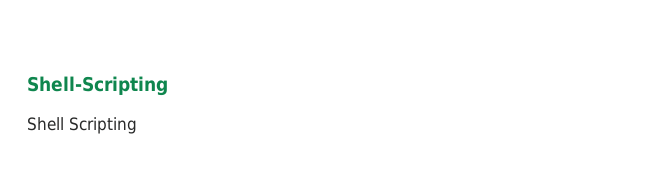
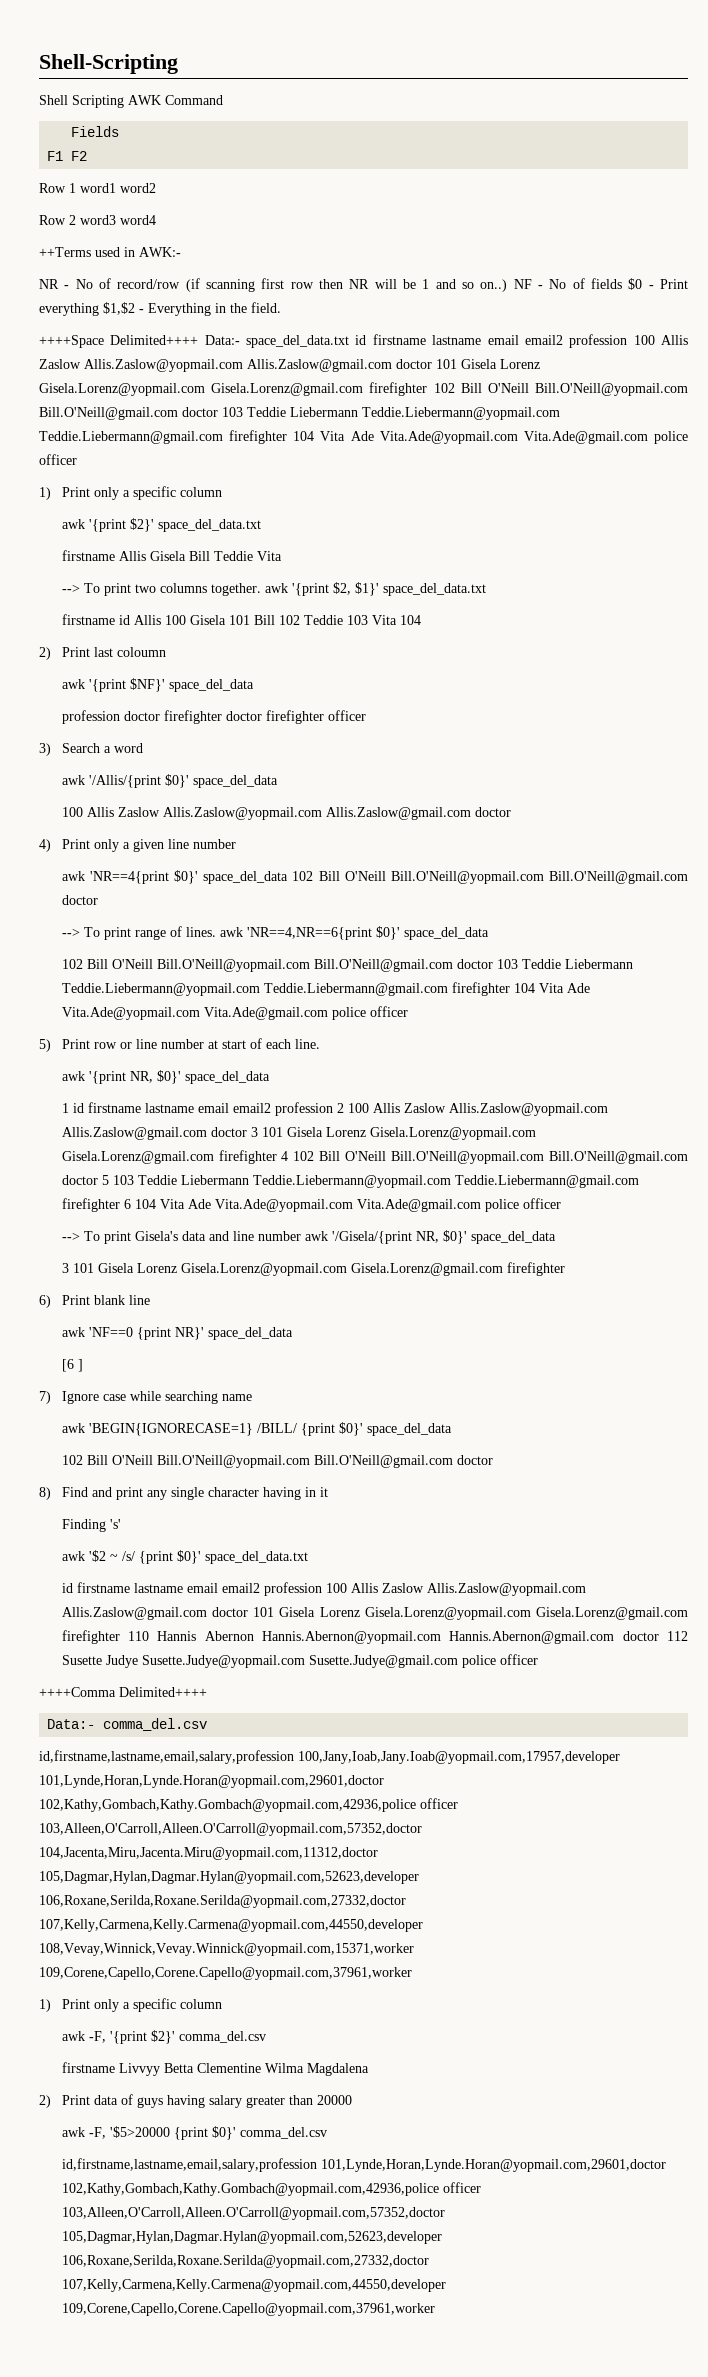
(137, 125) none -> [128,95,223,105] [71,126,120,137] [47,151,88,161] [39,183,156,193] [39,215,156,225] [39,247,181,257] [39,278,688,292] [39,302,281,316] [39,334,689,348] [39,359,540,372] [39,382,688,396] [39,407,560,420] [39,430,688,444] [39,454,77,465] [39,486,222,500] [61,518,261,532] [61,550,282,561] [61,582,486,596] [61,614,421,625] [39,647,166,660] [61,678,254,692] [61,710,366,724] [39,743,143,756] [61,774,278,788] [61,807,511,820] [39,839,236,852] [61,870,689,884] [61,895,98,905] [61,926,489,940] [61,959,633,972] [61,982,590,996] [61,1006,408,1020] [39,1038,320,1052] [61,1070,270,1084] [61,1102,608,1116] [61,1127,536,1140] [61,1150,688,1164] [61,1175,639,1188] [61,1198,561,1212] [61,1230,556,1244] [61,1262,565,1276] [39,1295,150,1308] [61,1327,293,1340] [61,1359,83,1372] [39,1391,252,1404] [61,1422,452,1436] [61,1455,493,1468] [39,1487,328,1500] [61,1519,121,1532] [61,1550,308,1564] [61,1582,586,1596] [61,1607,688,1620] [61,1630,688,1644] [61,1654,538,1668] [39,1687,207,1697] [47,1718,208,1731] [39,1750,620,1764] [39,1775,384,1788] [39,1798,458,1812] [39,1823,422,1836] [39,1847,378,1860] [39,1871,419,1884] [39,1895,406,1908] [39,1919,423,1932] [39,1943,414,1956] [39,1967,412,1980] [39,1998,222,2012] [61,2030,266,2044] [61,2062,369,2076] [39,2094,352,2108] [61,2126,327,2140] [61,2158,666,2172] [61,2182,481,2196] [61,2207,445,2220] [61,2231,442,2244] [61,2255,429,2268] [61,2279,446,2292] [61,2303,435,2316] AWK Command // Fields // F1 F2 // Row 1 word1 word2 // Row 2 word3 word4 // ++Terms used in AWK:- // NR - No of record/row (if scanning first row then NR will be 1 and so on..) NF - No of fields $0 - Print everything $1,$2 - Everything in the field. // ++++Space Delimited++++ Data:- space_del_data.txt id firstname lastname email email2 profession 100 Allis Zaslow Allis.Zaslow@yopmail.com Allis.Zaslow@gmail.com doctor 101 Gisela Lorenz Gisela.Lorenz@yopmail.com Gisela.Lorenz@gmail.com firefighter 102 Bill O'Neill Bill.O'Neill@yopmail.com Bill.O'Neill@gmail.com doctor 103 Teddie Liebermann Teddie.Liebermann@yopmail.com Teddie.Liebermann@gmail.com firefighter 104 Vita Ade Vita.Ade@yopmail.com Vita.Ade@gmail.com police officer // 1) Print only a specific column // awk '{print $2}' space_del_data.txt // firstname Allis Gisela Bill Teddie Vita // --> To print two columns together. awk '{print $2, $1}' space_del_data.txt // firstname id Allis 100 Gisela 101 Bill 102 Teddie 103 Vita 104 // 2) Print last coloumn // awk '{print $NF}' space_del_data // profession doctor firefighter doctor firefighter officer // 3) Search a word // awk '/Allis/{print $0}' space_del_data // 100 Allis Zaslow Allis.Zaslow@yopmail.com Allis.Zaslow@gmail.com doctor // 4) Print only a given line number // awk 'NR==4{print $0}' space_del_data 102 Bill O'Neill Bill.O'Neill@yopmail.com Bill.O'Neill@gmail.com doctor // --> To print range of lines. awk 'NR==4,NR==6{print $0}' space_del_data // 102 Bill O'Neill Bill.O'Neill@yopmail.com Bill.O'Neill@gmail.com doctor 103 Teddie Liebermann Teddie.Liebermann@yopmail.com Teddie.Liebermann@gmail.com firefighter 104 Vita Ade Vita.Ade@yopmail.com Vita.Ade@gmail.com police officer // 5) Print row or line number at start of each line. // awk '{print NR, $0}' space_del_data // 1 id firstname lastname email email2 profession 2 100 Allis Zaslow Allis.Zaslow@yopmail.com Allis.Zaslow@gmail.com doctor 3 101 Gisela Lorenz Gisela.Lorenz@yopmail.com Gisela.Lorenz@gmail.com firefighter 4 102 Bill O'Neill Bill.O'Neill@yopmail.com Bill.O'Neill@gmail.com doctor 5 103 Teddie Liebermann Teddie.Liebermann@yopmail.com Teddie.Liebermann@gmail.com firefighter 6 104 Vita Ade Vita.Ade@yopmail.com Vita.Ade@gmail.com police officer // --> To print Gisela's data and line number awk '/Gisela/{print NR, $0}' space_del_data // 3 101 Gisela Lorenz Gisela.Lorenz@yopmail.com Gisela.Lorenz@gmail.com firefighter // 6) Print blank line // awk 'NF==0 {print NR}' space_del_data // [6 ] // 7) Ignore case while searching name // awk 'BEGIN{IGNORECASE=1} /BILL/ {print $0}' space_del_data // 102 Bill O'Neill Bill.O'Neill@yopmail.com Bill.O'Neill@gmail.com doctor // 8) Find and print any single character having in it // Finding 's' // awk '$2 ~ /s/ {print $0}' space_del_data.txt // id firstname lastname email email2 profession 100 Allis Zaslow Allis.Zaslow@yopmail.com Allis.Zaslow@gmail.com doctor 101 Gisela Lorenz Gisela.Lorenz@yopmail.com Gisela.Lorenz@gmail.com firefighter 110 Hannis Abernon Hannis.Abernon@yopmail.com Hannis.Abernon@gmail.com doctor 112 Susette Judye Susette.Judye@yopmail.com Susette.Judye@gmail.com police officer // ++++Comma Delimited++++ // Data:- comma_del.csv // id,firstname,lastname,email,salary,profession 100,Jany,Ioab,Jany.Ioab@yopmail.com,17957,developer 101,Lynde,Horan,Lynde.Horan@yopmail.com,29601,doctor 102,Kathy,Gombach,Kathy.Gombach@yopmail.com,42936,police officer 103,Alleen,O'Carroll,Alleen.O'Carroll@yopmail.com,57352,doctor 104,Jacenta,Miru,Jacenta.Miru@yopmail.com,11312,doctor 105,Dagmar,Hylan,Dagmar.Hylan@yopmail.com,52623,developer 106,Roxane,Serilda,Roxane.Serilda@yopmail.com,27332,doctor 107,Kelly,Carmena,Kelly.Carmena@yopmail.com,44550,developer 108,Vevay,Winnick,Vevay.Winnick@yopmail.com,15371,worker 109,Corene,Capello,Corene.Capello@yopmail.com,37961,worker // 1) Print only a specific column // awk -F, '{print $2}' comma_del.csv // firstname Livvyy Betta Clementine Wilma Magdalena // 2) Print data of guys having salary greater than 20000 // awk -F, '$5>20000 {print $0}' comma_del.csv // id,firstname,lastname,email,salary,profession 101,Lynde,Horan,Lynde.Horan@yopmail.com,29601,doctor 102,Kathy,Gombach,Kathy.Gombach@yopmail.com,42936,police officer 103,Alleen,O'Carroll,Alleen.O'Carroll@yopmail.com,57352,doctor 105,Dagmar,Hylan,Dagmar.Hylan@yopmail.com,52623,developer 106,Roxane,Serilda,Roxane.Serilda@yopmail.com,27332,doctor 107,Kelly,Carmena,Kelly.Carmena@yopmail.com,44550,developer 109,Corene,Capello,Corene.Capello@yopmail.com,37961,worker

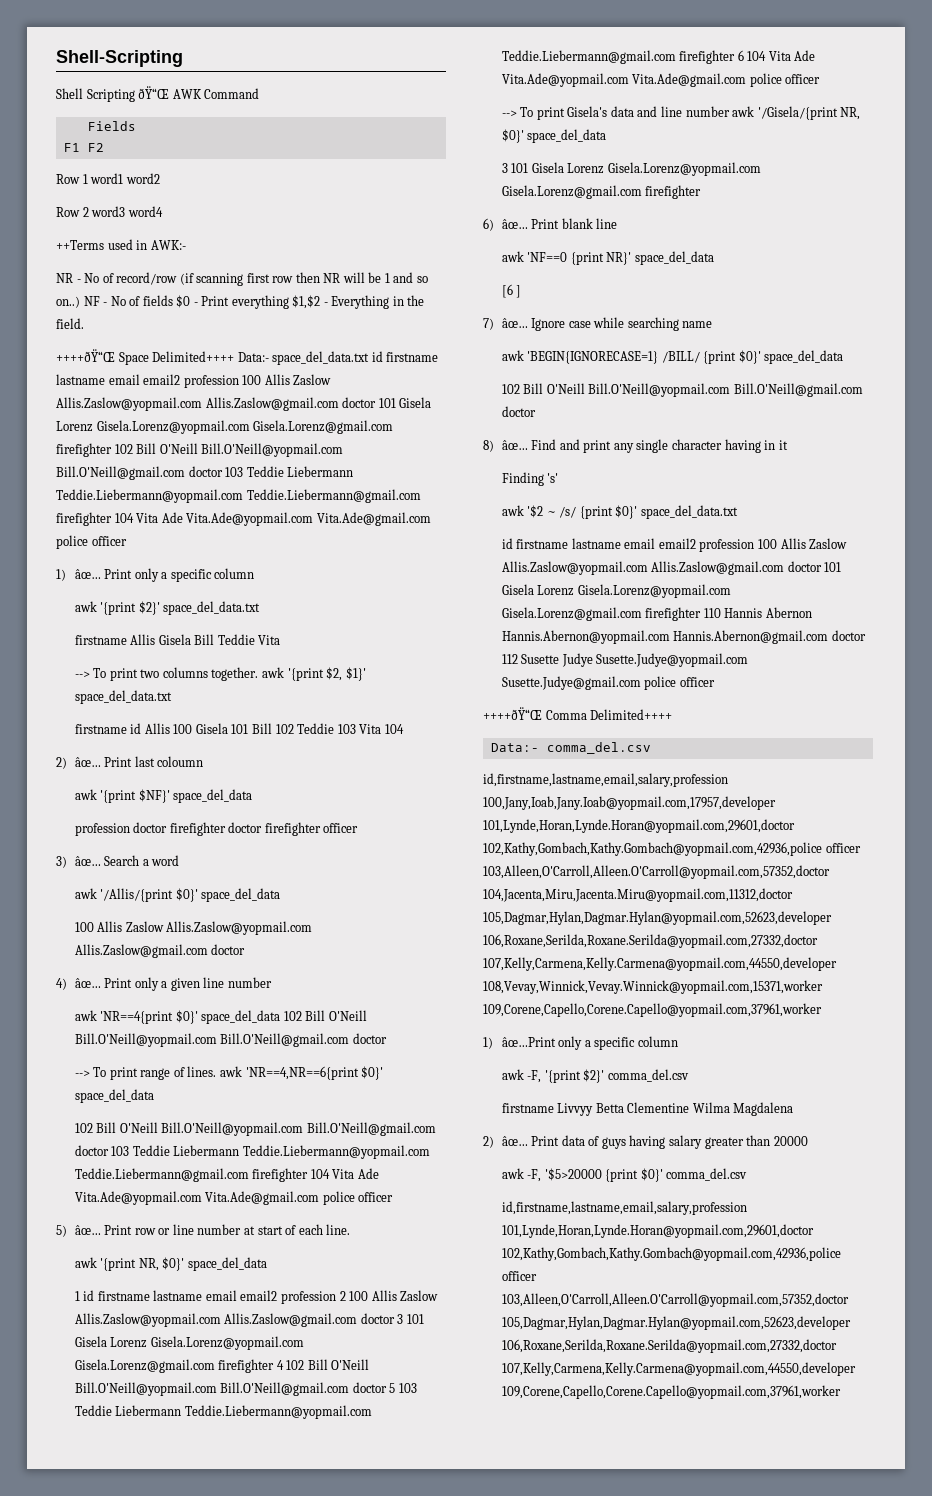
(124, 101) none -> [138,86,170,99] ðŸ“Œ
[39,335,104,348] ++++Space -> [56,349,149,365] ++++ðŸ“Œ Space
(51, 493) none -> [74,569,101,579] âœ…
(51, 653) none -> [74,757,101,767] âœ…
(51, 749) none -> [74,856,101,866] âœ…
(51, 845) none -> [74,978,101,988] âœ…
(51, 1045) none -> [74,1225,101,1235] âœ…
(51, 1301) none -> [501,219,528,229] âœ…
(51, 1397) none -> [501,318,528,328] âœ…
(51, 1493) none -> [501,440,528,450] âœ…
[39,1687,116,1697] ++++Comma -> [483,707,587,720] ++++ðŸ“Œ Comma
[61,1999,90,2009] Print -> [501,1037,556,1047] âœ…Print
(51, 2101) none -> [501,1136,528,1146] âœ…

